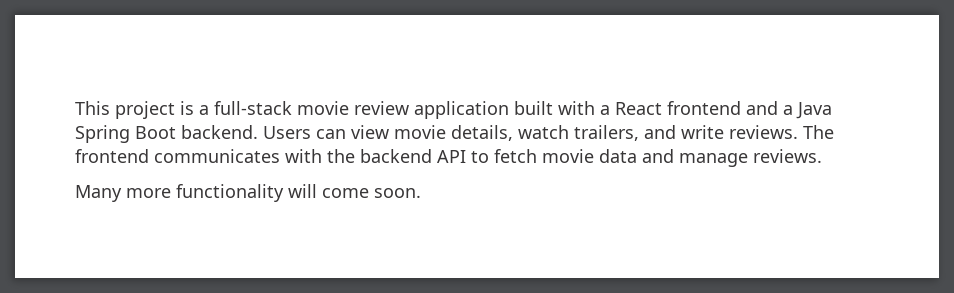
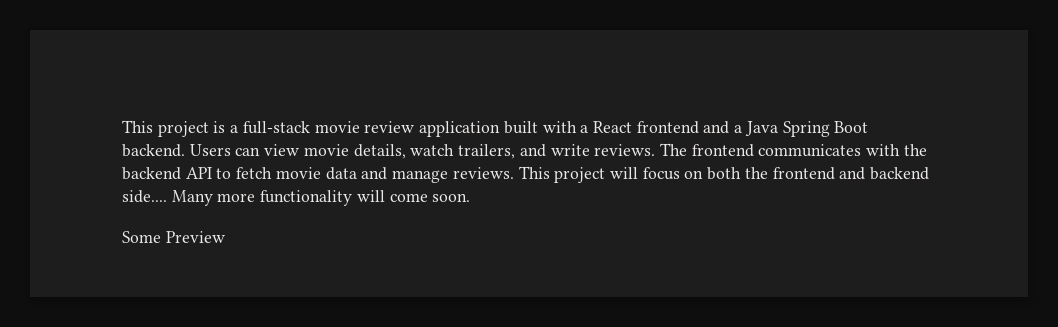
(822, 156) // -> [518,166,930,183] [122,190,167,203] This project will focus on both the frontend and backend side....
(421, 193) none -> [122,231,225,243] // Some Preview

